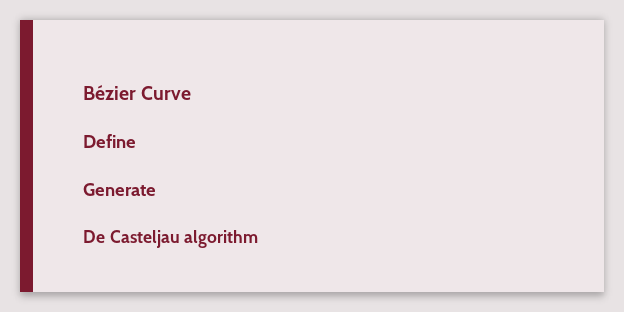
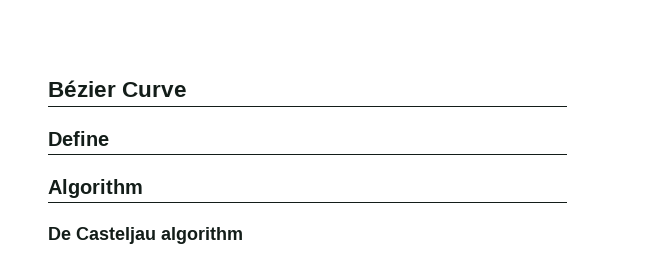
[83,183,156,196] Generate -> [48,179,143,198] Algorithm

